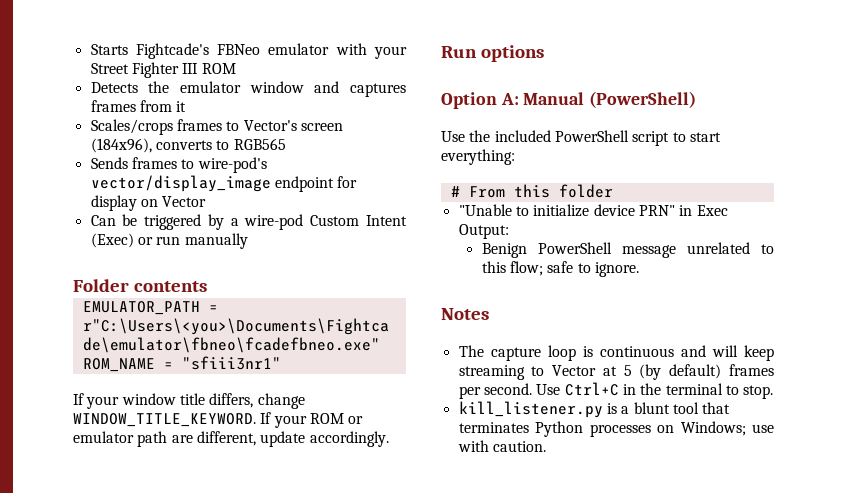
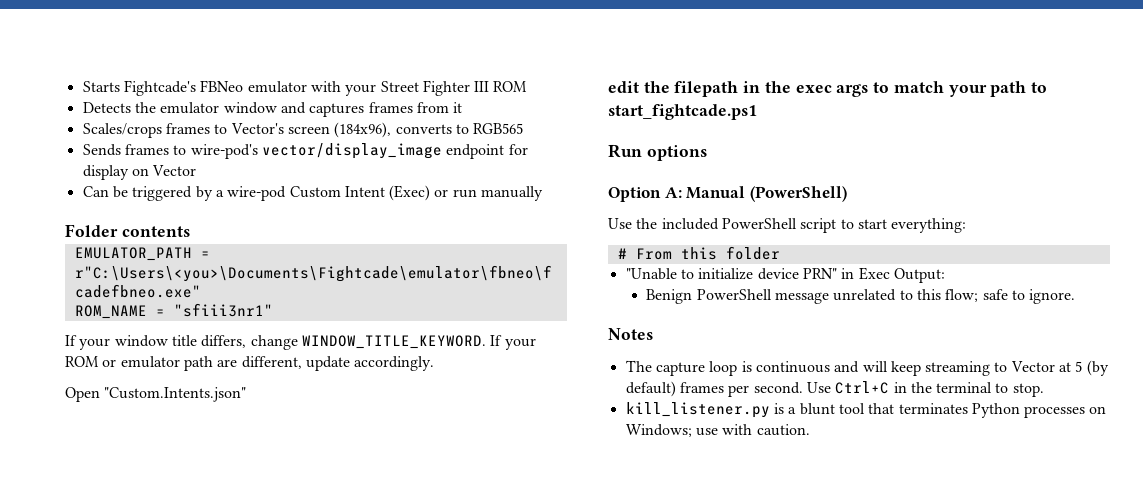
(389, 439) none -> [65,387,247,402] [608,81,1047,97] [608,104,757,120] // Open "Custom.Intents.json" // edit the filepath in the exec args to match your path to start_fightcade.ps1

